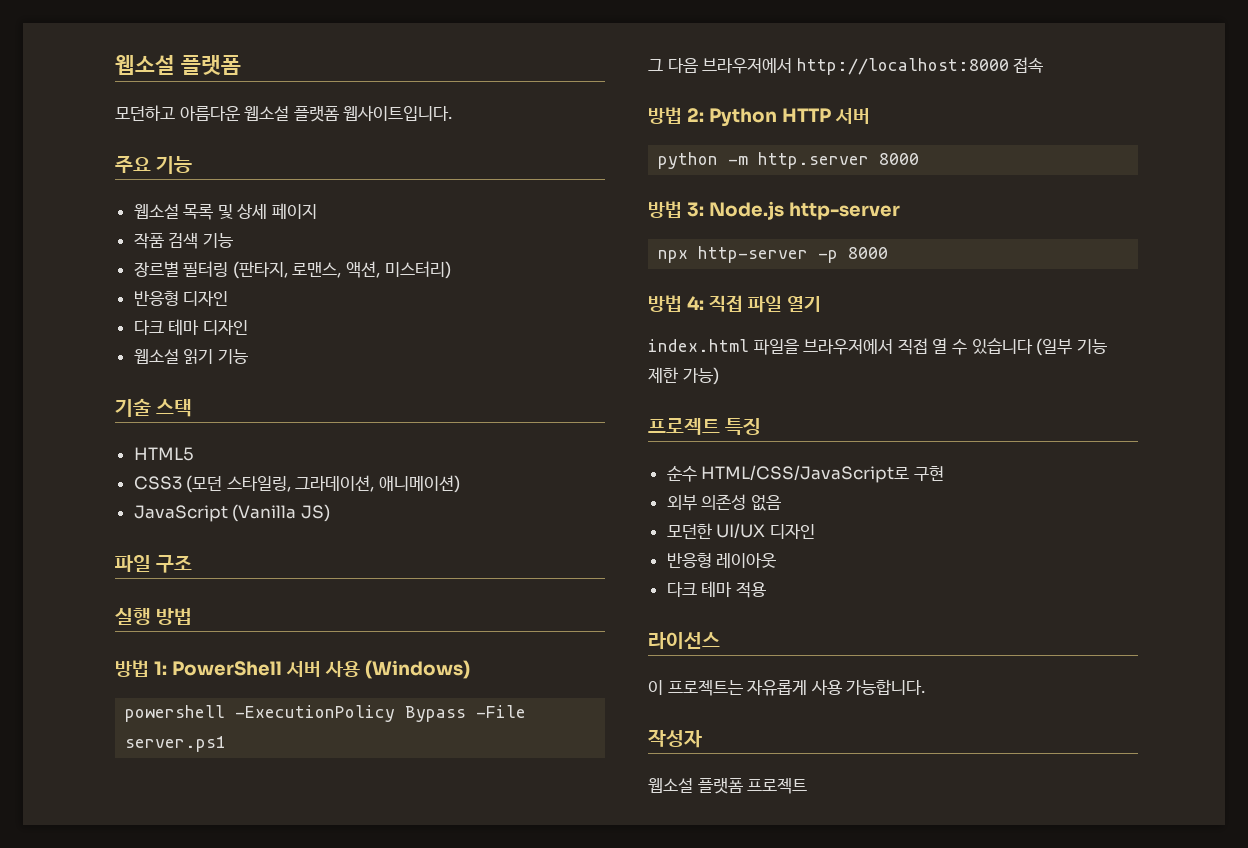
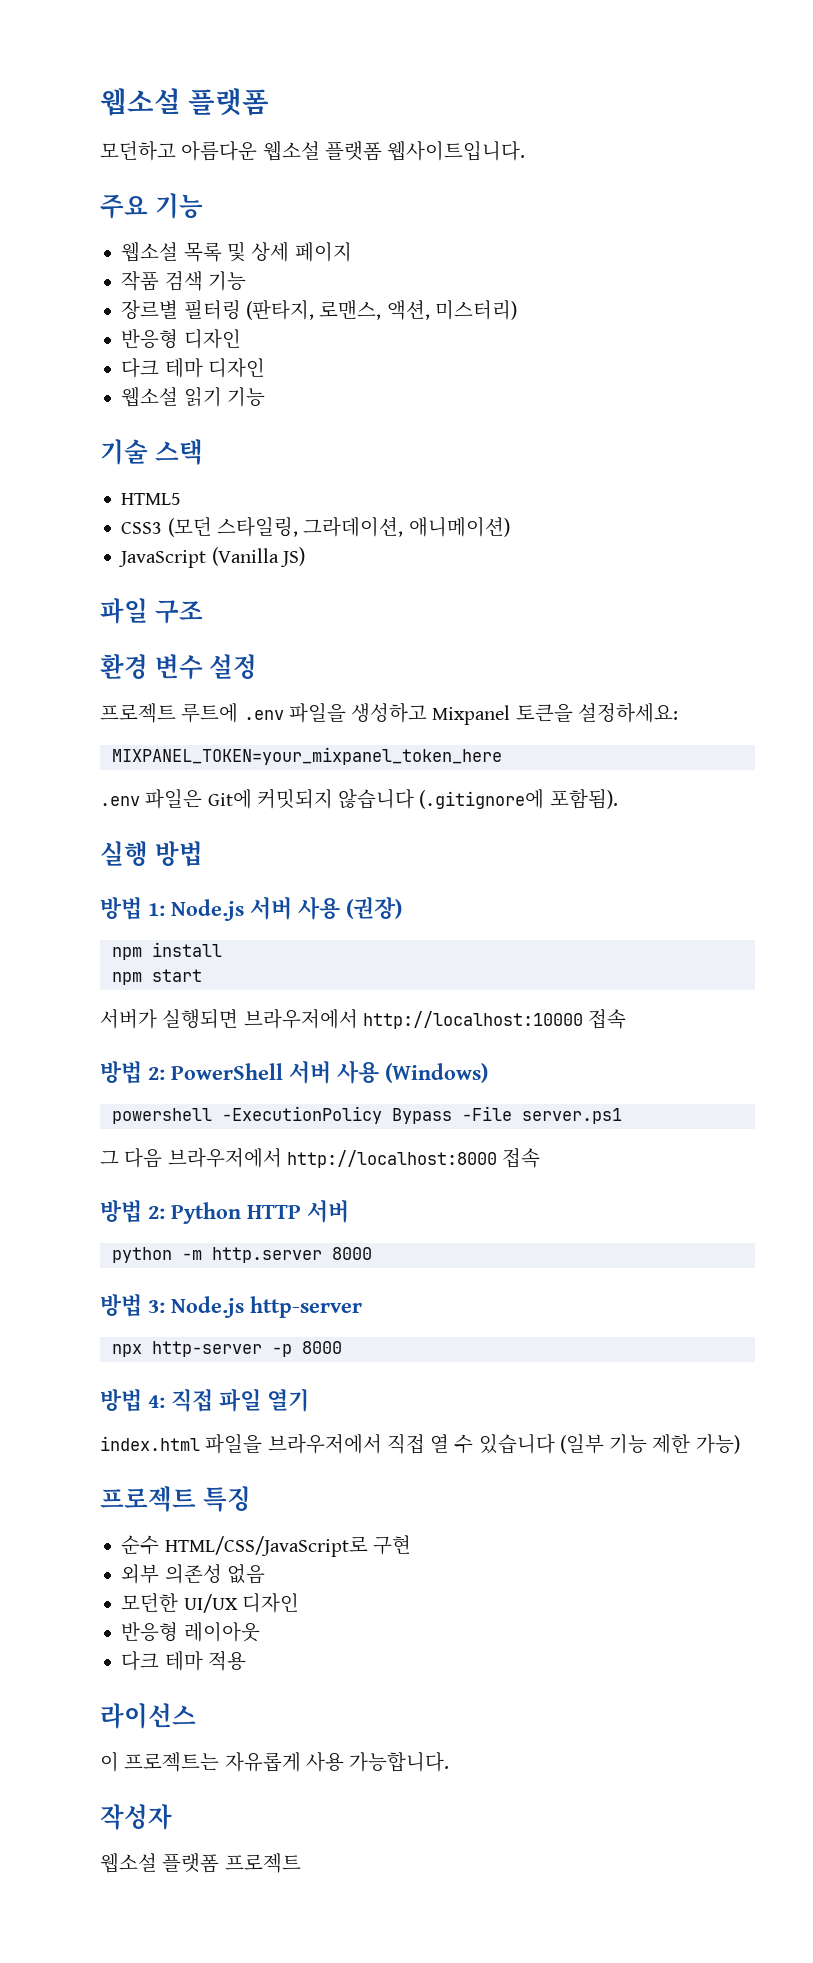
[115,608,193,625] [115,660,167,677] 실행 방법 // 방법 1: -> [100,654,258,680] [100,703,678,725] [111,747,502,765] [100,789,618,809] [100,841,203,867] [100,897,402,921] [111,942,222,960] [111,969,202,985] [100,1009,627,1029] [100,1061,165,1084] 환경 변수 설정 // 프로젝트 루트에 .env 파일을 생성하고 Mixpanel 토큰을 설정하세요: // MIXPANEL_TOKEN=your_mixpanel_token_here // .env 파일은 Git에 커밋되지 않습니다 (.gitignore에 포함됨). // 실행 방법 // 방법 1: Node.js 서버 사용 (권장) // npm install // npm start // 서버가 실행되면 브라우저에서 http://localhost:10000 접속 // 방법 2:

